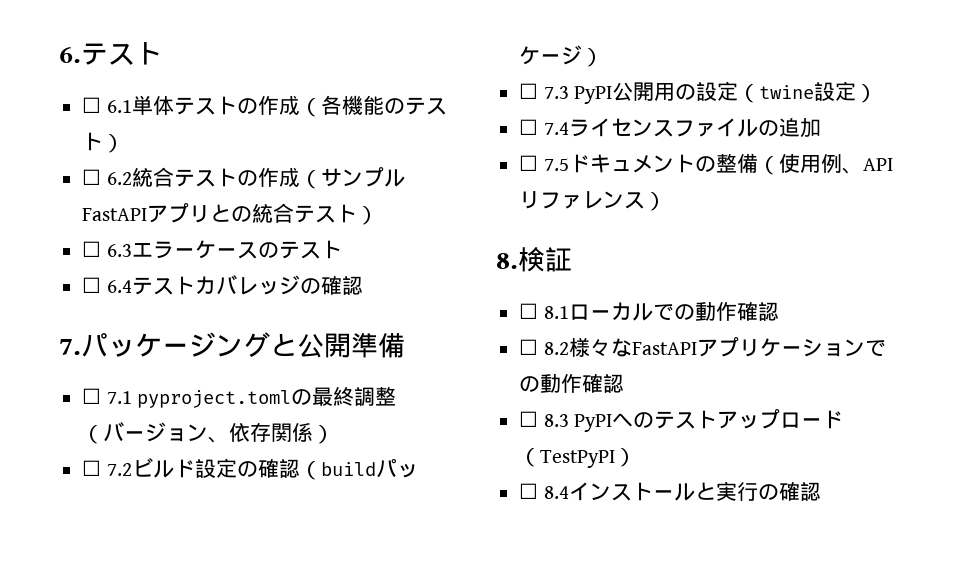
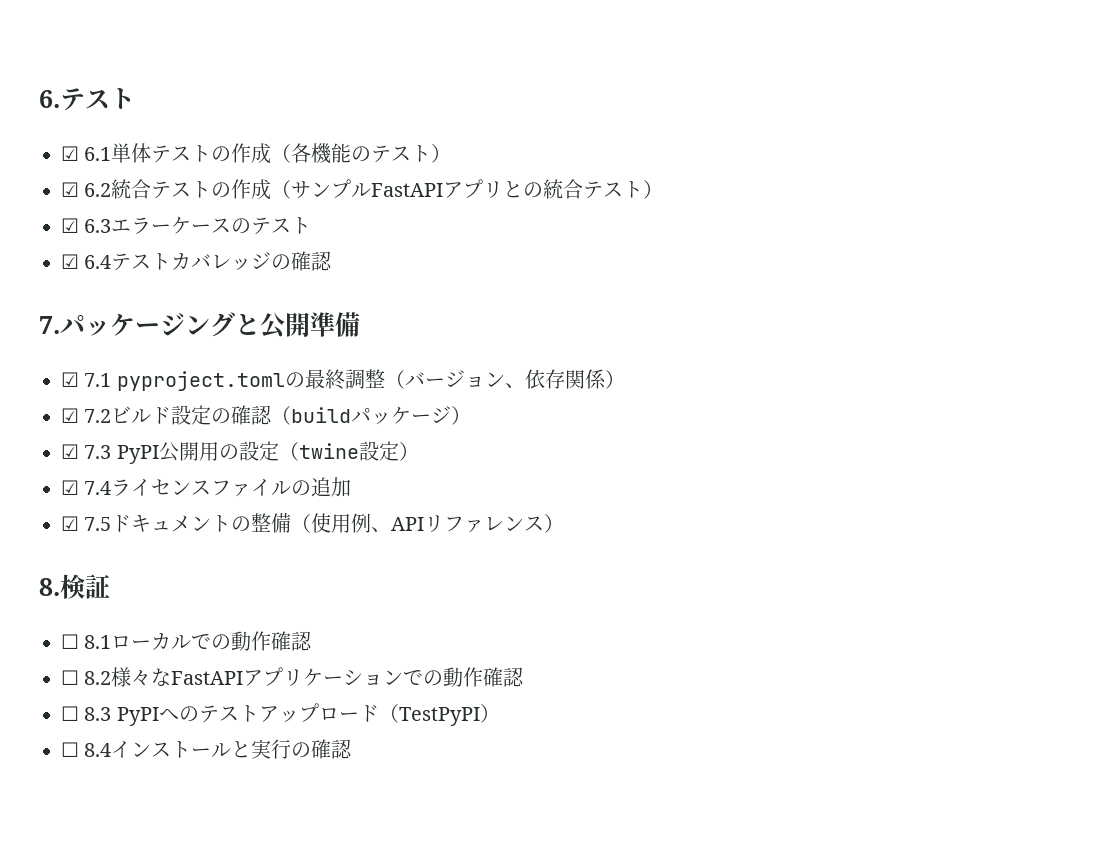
[82,97,102,113] ☐ -> [61,146,79,161] ☑
[82,169,102,185] ☐ -> [61,182,79,197] ☑
[82,241,102,257] ☐ -> [61,218,79,233] ☑
[82,277,102,293] ☐ -> [61,254,79,269] ☑
[82,388,102,404] ☐ -> [61,372,79,387] ☑
[82,460,102,476] ☐ -> [61,408,79,423] ☑
[519,83,539,99] ☐ -> [61,444,79,459] ☑
[519,119,539,135] ☐ -> [61,480,79,495] ☑
[519,155,539,171] ☐ -> [61,516,79,531] ☑

